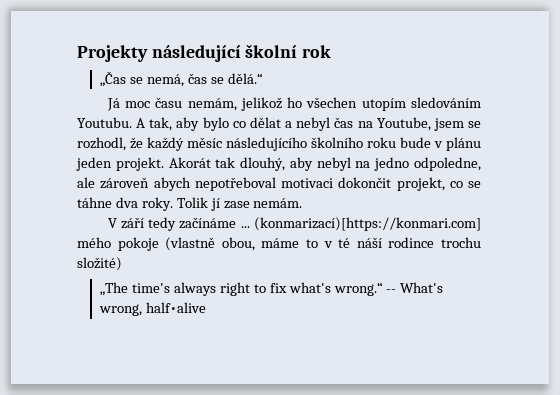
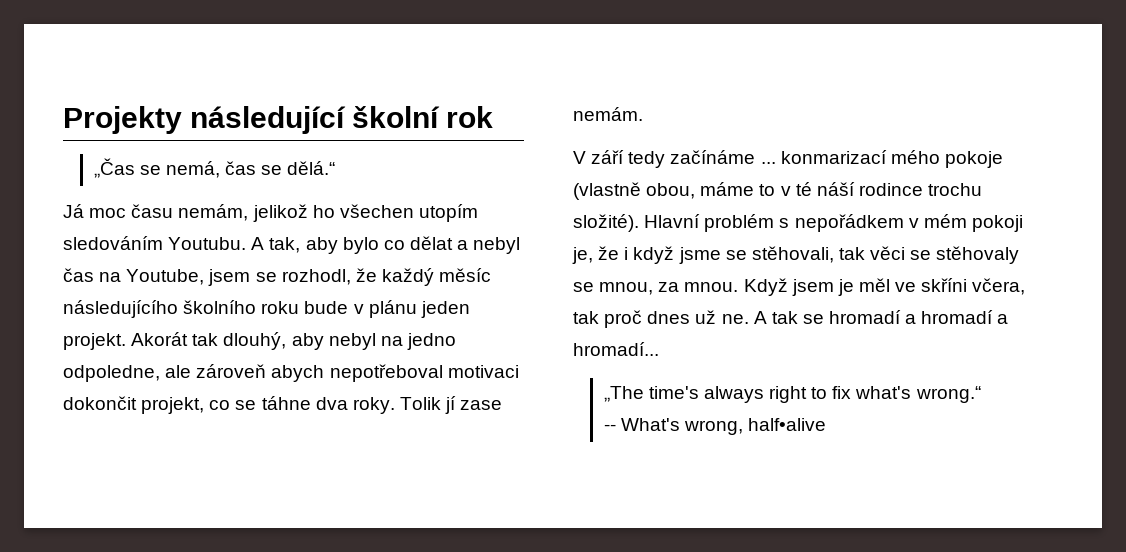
[253,217,481,231] (konmarizací)[https://konmari.com] -> [780,150,887,164] konmarizací
[77,257,122,271] složité) -> [573,214,1023,232] [572,246,1020,264] [573,278,1026,296] [573,310,1009,328] [573,342,659,356] složité). Hlavní problém s nepořádkem v mém pokoji je, že i když jsme se stěhovali, tak věci se stěhovaly se mnou, za mnou. Když jsem je měl ve skříni včera, tak proč dnes už ne. A tak se hromadí a hromadí a hromadí...
(383, 289) none -> (981, 394) //

